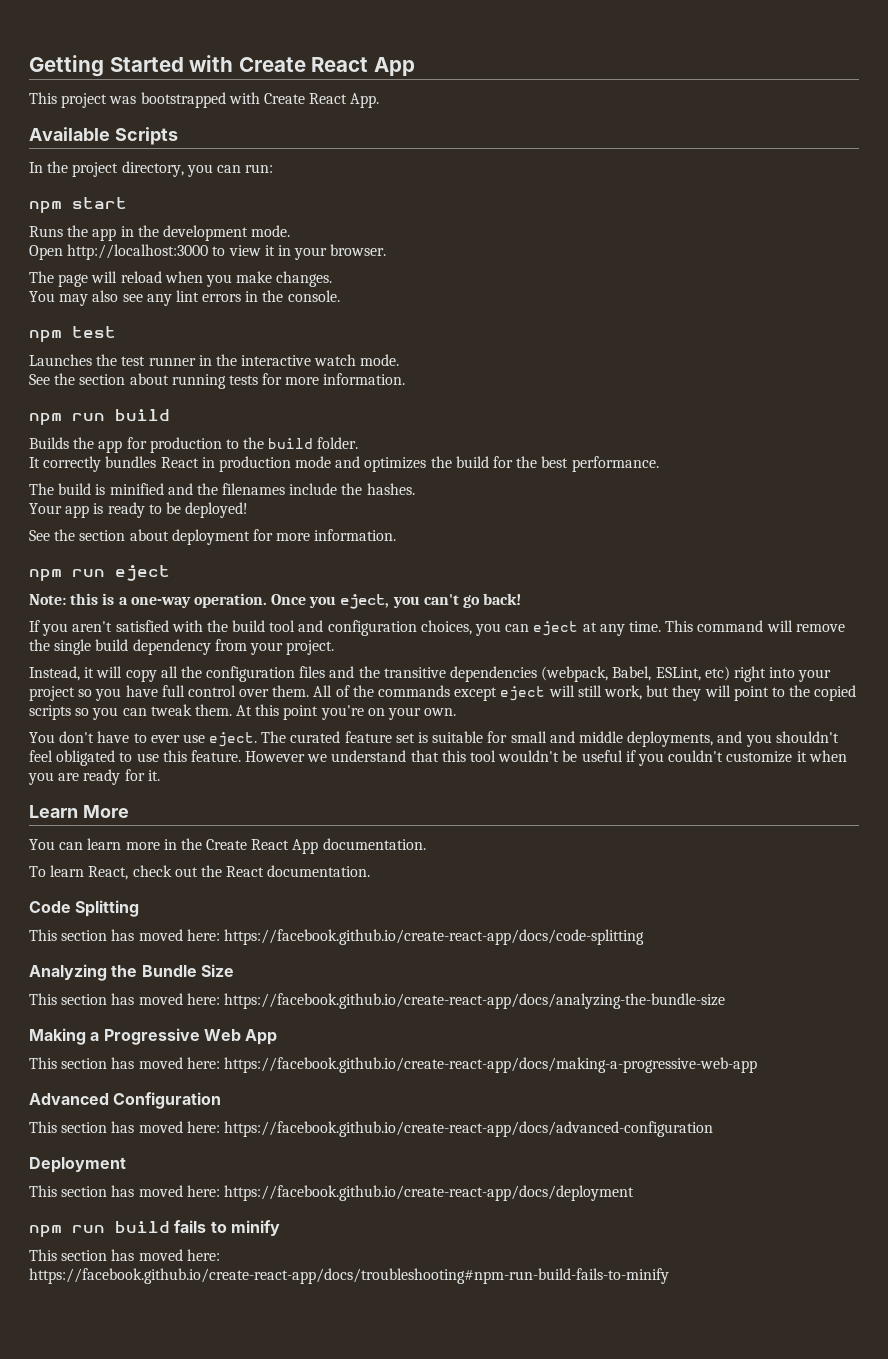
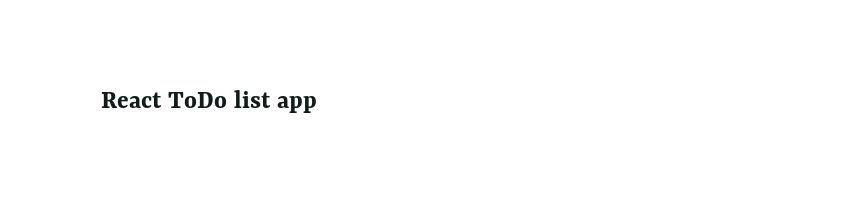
[29,55,415,77] [29,92,380,108] [29,127,178,145] [29,161,274,177] [29,197,127,213] [29,225,291,241] [29,244,387,260] [29,271,333,287] [29,290,340,306] [29,326,116,342] [29,354,400,366] [29,373,406,389] [29,409,170,425] [29,437,359,453] [29,456,659,472] [29,483,415,495] [29,502,249,518] [29,529,397,545] [29,565,170,581] [29,593,522,609] [29,620,845,636] [29,639,335,655] [29,666,832,682] [29,685,857,701] [29,704,457,720] [29,731,839,747] [29,750,847,766] [28,769,160,785] [29,805,129,818] [29,838,426,854] [29,865,371,880] [29,900,140,917] [29,929,644,945] [29,964,234,981] [29,993,725,1009] [29,1028,278,1045] [29,1057,757,1073] [29,1092,222,1109] [29,1121,713,1137] [29,1157,126,1173] [29,1185,634,1201] [29,1220,280,1237] [29,1249,220,1261] [29,1268,669,1284] Getting Started with Create React App // This project was bootstrapped with Create React App. // Available Scripts // In the project directory, you can run: // npm start // Runs the app in the development mode. // Open http://localhost:3000 to view it in your browser. // The page will reload when you make changes. // You may also see any lint errors in the console. // npm test // Launches the test runner in the interactive watch mode. // See the section about running tests for more information. // npm run build // Builds the app for production to the build folder. // It correctly bundles React in production mode and optimizes the build for the best performance. // The build is minified and the filenames include the hashes. // Your app is ready to be deployed! // See the section about deployment for more information. // npm run eject // Note: this is a one-way operation. Once you eject, you can't go back! // If you aren't satisfied with the build tool and configuration choices, you can eject at any time. This command will remove the single build dependency from your project. // Instead, it will copy all the configuration files and the transitive dependencies (webpack, Babel, ESLint, etc) right into your project so you have full control over them. All of the commands except eject will still work, but they will point to the copied scripts so you can tweak them. At this point you're on your own. // You don't have to ever use eject. The curated feature set is suitable for small and middle deployments, and you shouldn't feel obligated to use this feature. However we understand that this tool wouldn't be useful if you couldn't customize it when you are ready for it. // Learn More // You can learn more in the Create React App documentation. // To learn React, check out the React documentation. // Code Splitting // This section has moved here: https://facebook.github.io/create-react-app/docs/code-splitting // Analyzing the Bundle Size // This section has moved here: https://facebook.github.io/create-react-app/docs/analyzing-the-bundle-size // Making a Progressive Web App // This section has moved here: https://facebook.github.io/create-react-app/docs/making-a-progressive-web-app // Advanced Configuration // This section has moved here: https://facebook.github.io/create-react-app/docs/advanced-configuration // Deployment // This section has moved here: https://facebook.github.io/create-react-app/docs/deployment // npm run build fails to minify // This section has moved here: https://facebook.github.io/create-react-app/docs/troubleshooting#npm-run-build-fails-to-minify -> [101,90,318,113] React ToDo list app

